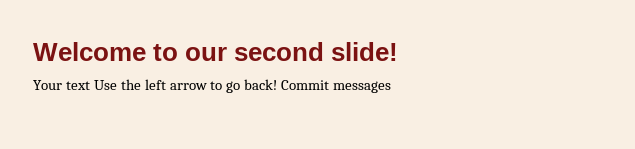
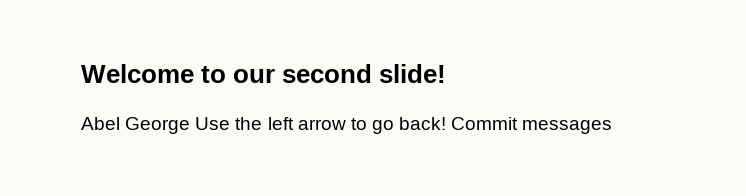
[33,80,90,90] Your text -> [81,117,191,134] Abel George

